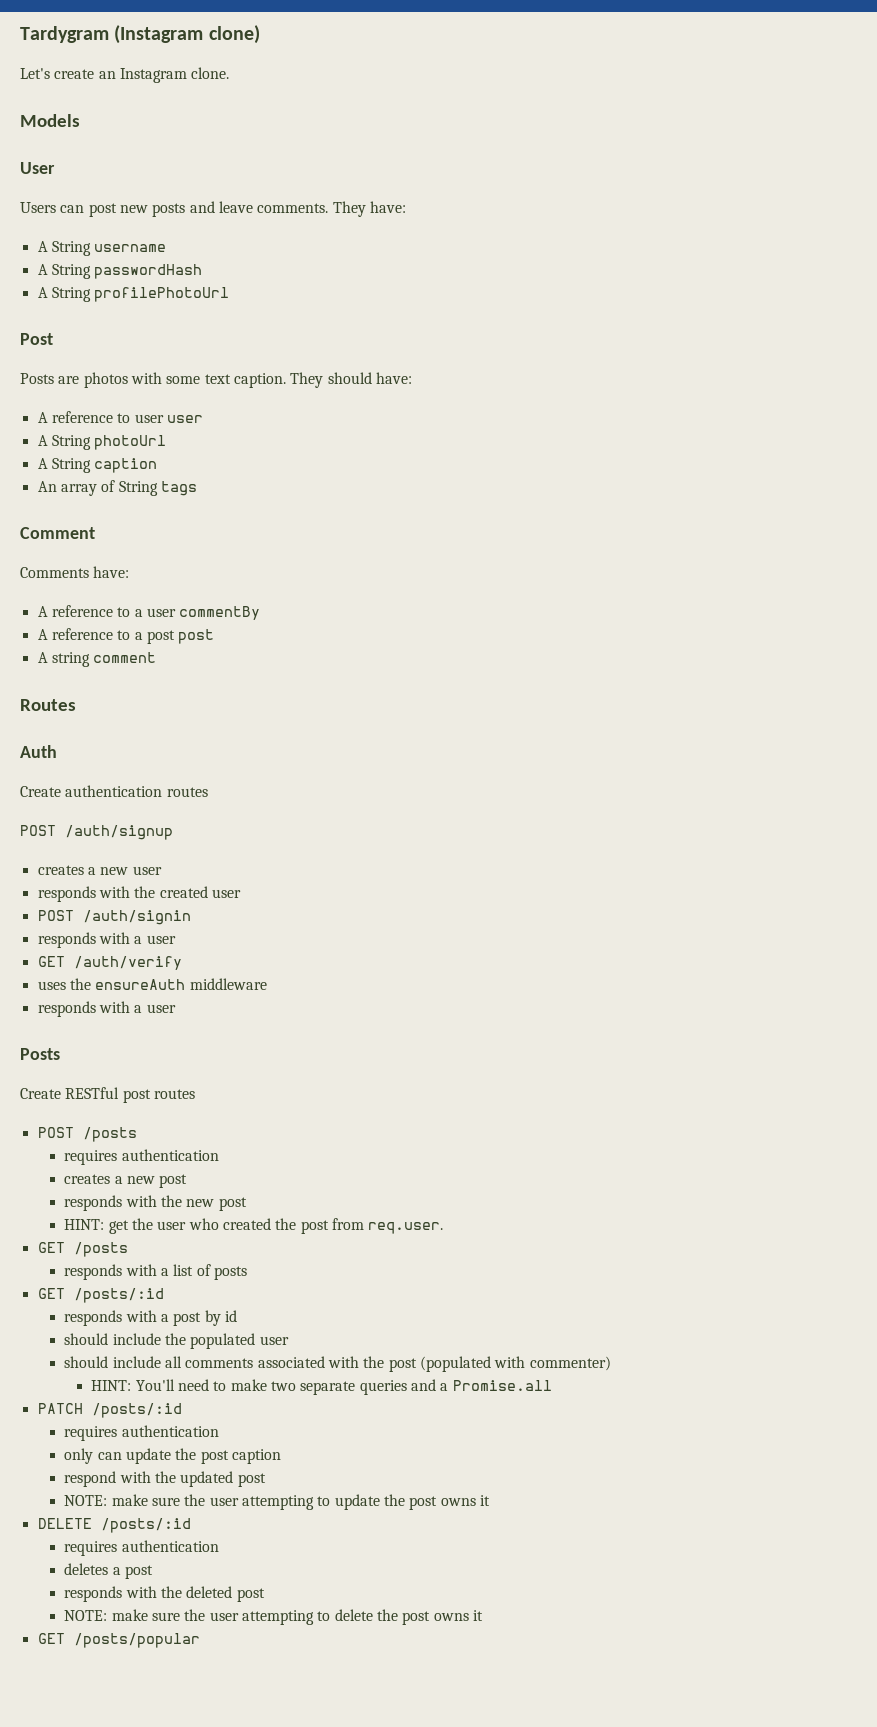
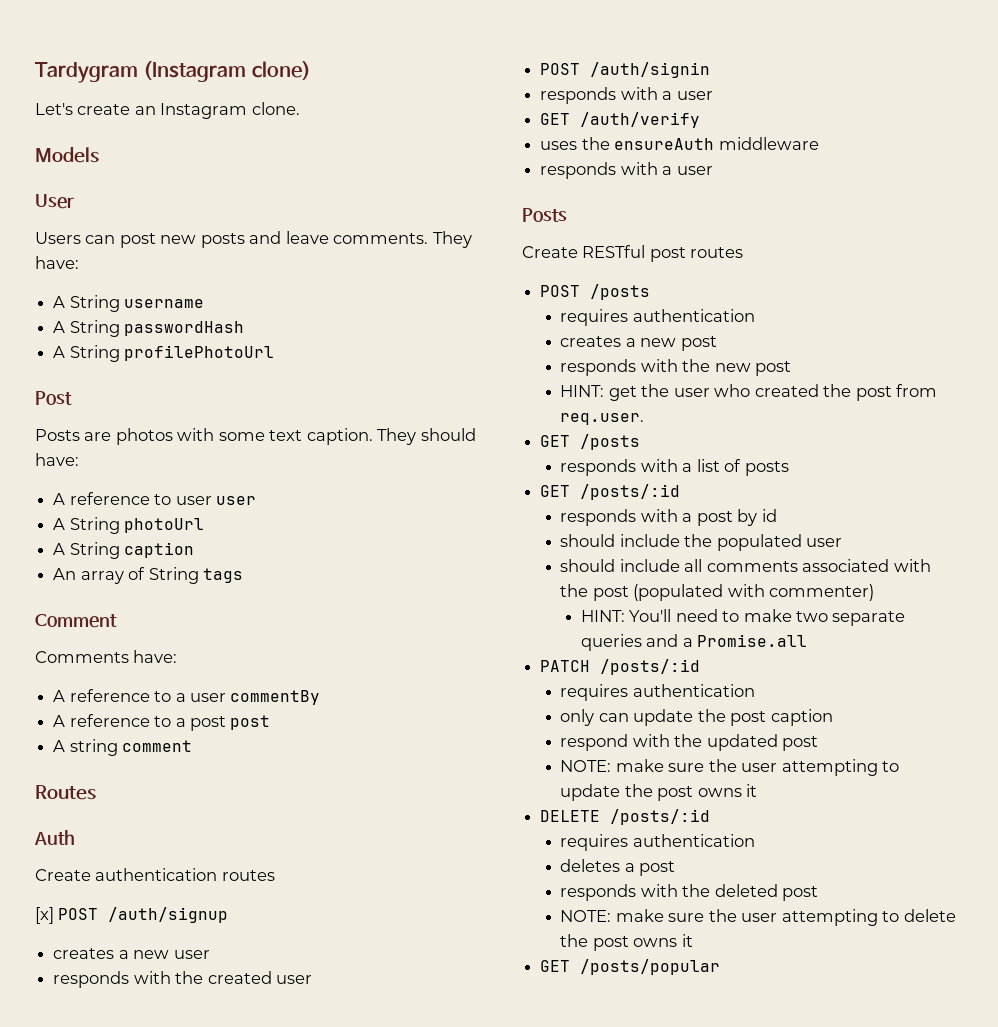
(208, 792) none -> [35,907,54,924] [x]

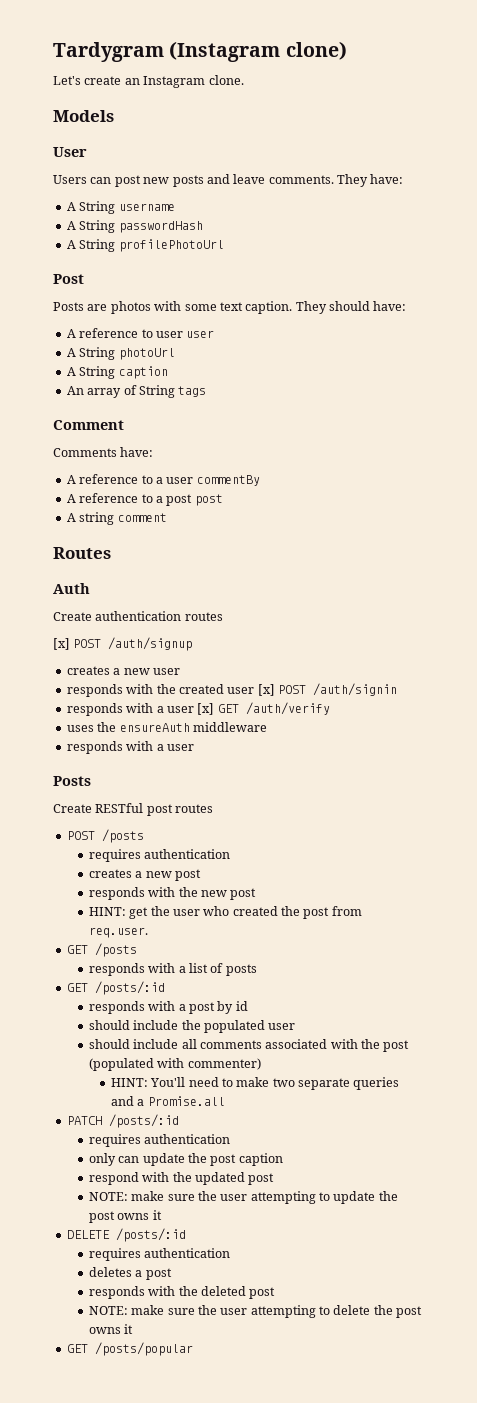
(312, 979) // -> [257,684,275,696] [x]
(713, 95) // -> [197,703,215,715] [x]

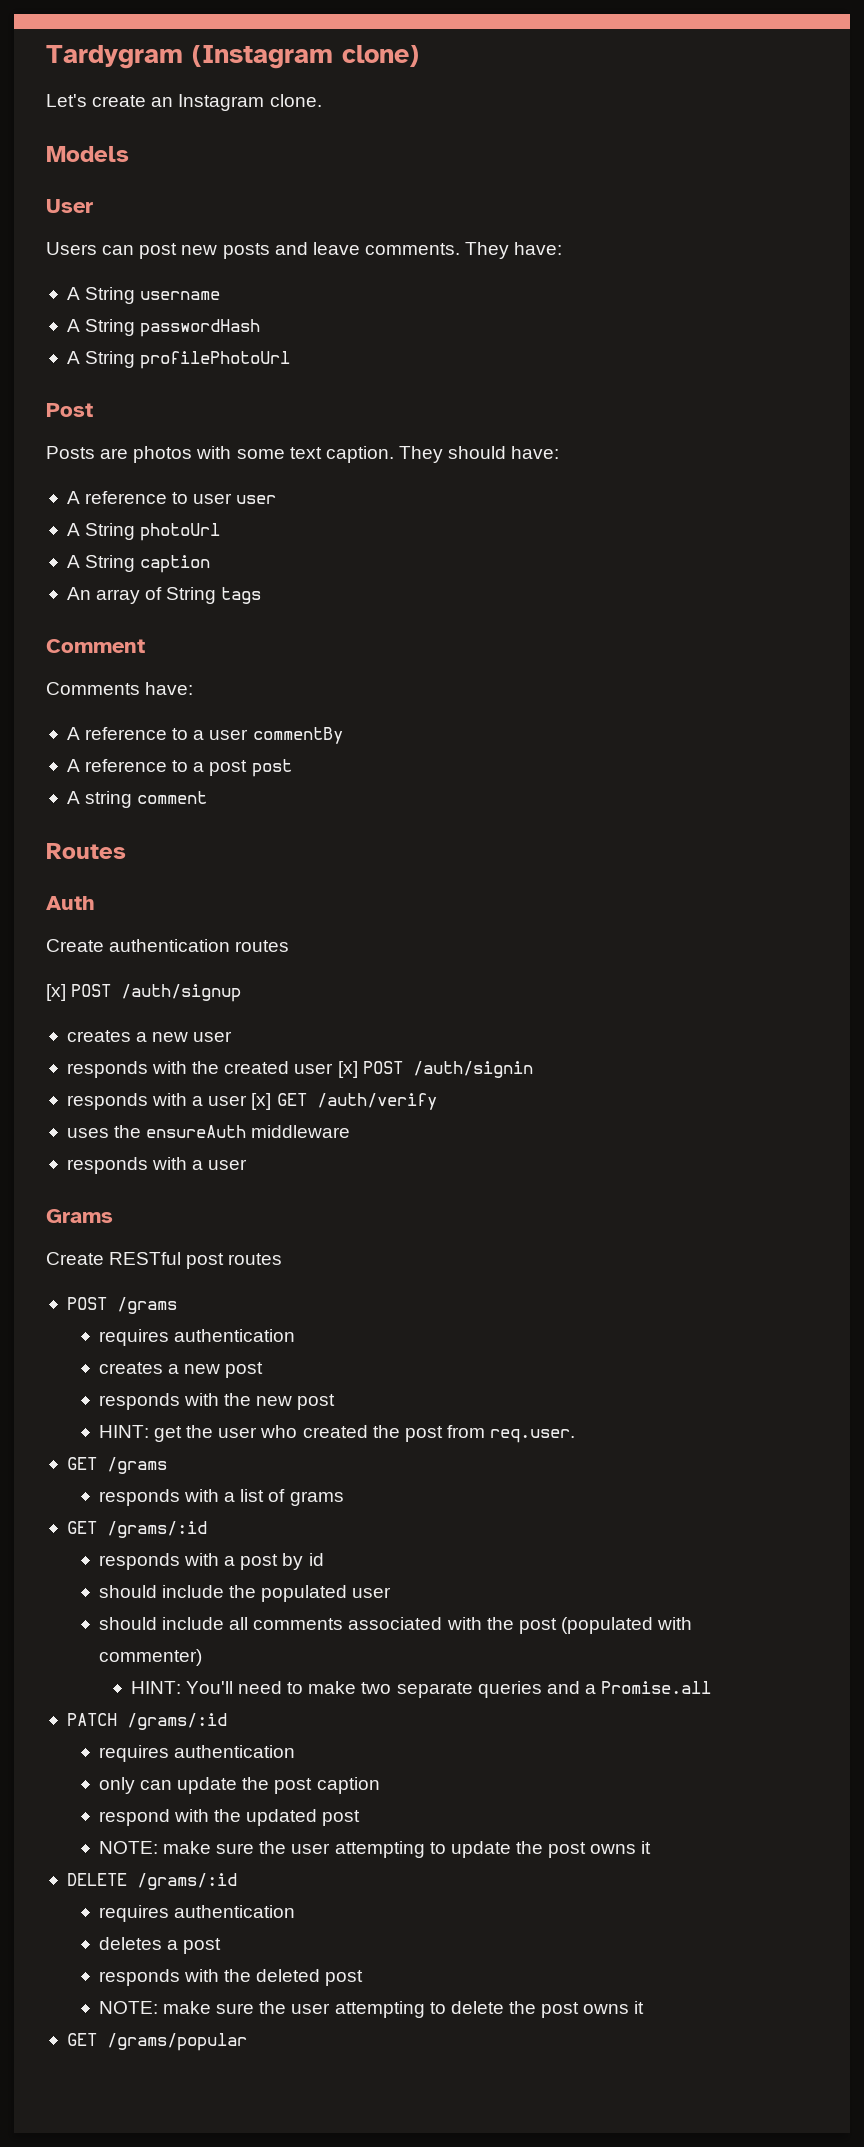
[53,776,91,786] Posts -> [46,1209,113,1223] Grams
[101,829,144,843] /posts -> [116,1297,177,1314] /grams
[94,943,137,957] /posts -> [106,1457,167,1474] /grams
[225,964,257,976] [66,981,165,995] posts // GET /posts/:id -> [289,1491,344,1506] [66,1521,207,1538] grams // GET /grams/:id
[108,1114,179,1128] /posts/:id -> [126,1713,227,1730] /grams/:id
[115,1228,186,1242] /posts/:id -> [136,1873,237,1890] /grams/:id
[94,1342,193,1356] /posts/popular -> [106,2033,247,2051] /grams/popular

